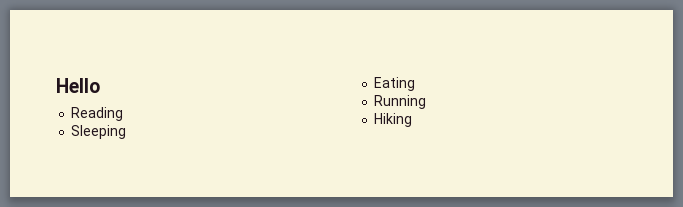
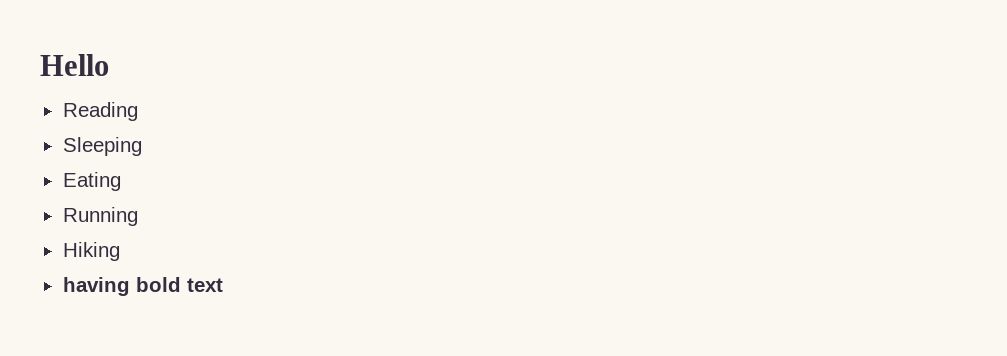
(413, 120) none -> [62,277,223,296] // having bold text

